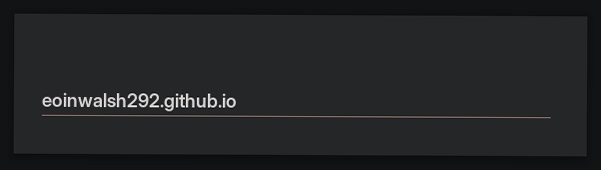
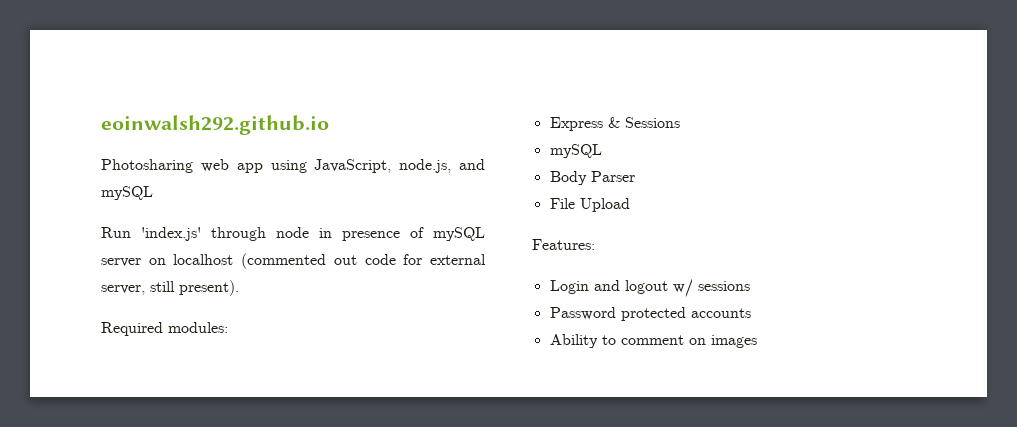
(237, 102) none -> [101,159,485,173] [101,186,153,200] [101,227,485,241] [101,253,487,269] [101,280,239,296] [101,322,228,336] [549,117,680,131] [549,144,602,158] [549,171,635,185] [549,198,630,212] [532,239,595,250] [549,279,750,297] [549,307,751,321] [549,334,757,348] // Photosharing web app using JavaScript, node.js, and mySQL // Run 'index.js' through node in presence of mySQL server on localhost (commented out code for external server, still present). // Required modules: // Express & Sessions // mySQL // Body Parser // File Upload // Features: // Login and logout w/ sessions // Password protected accounts // Ability to comment on images

